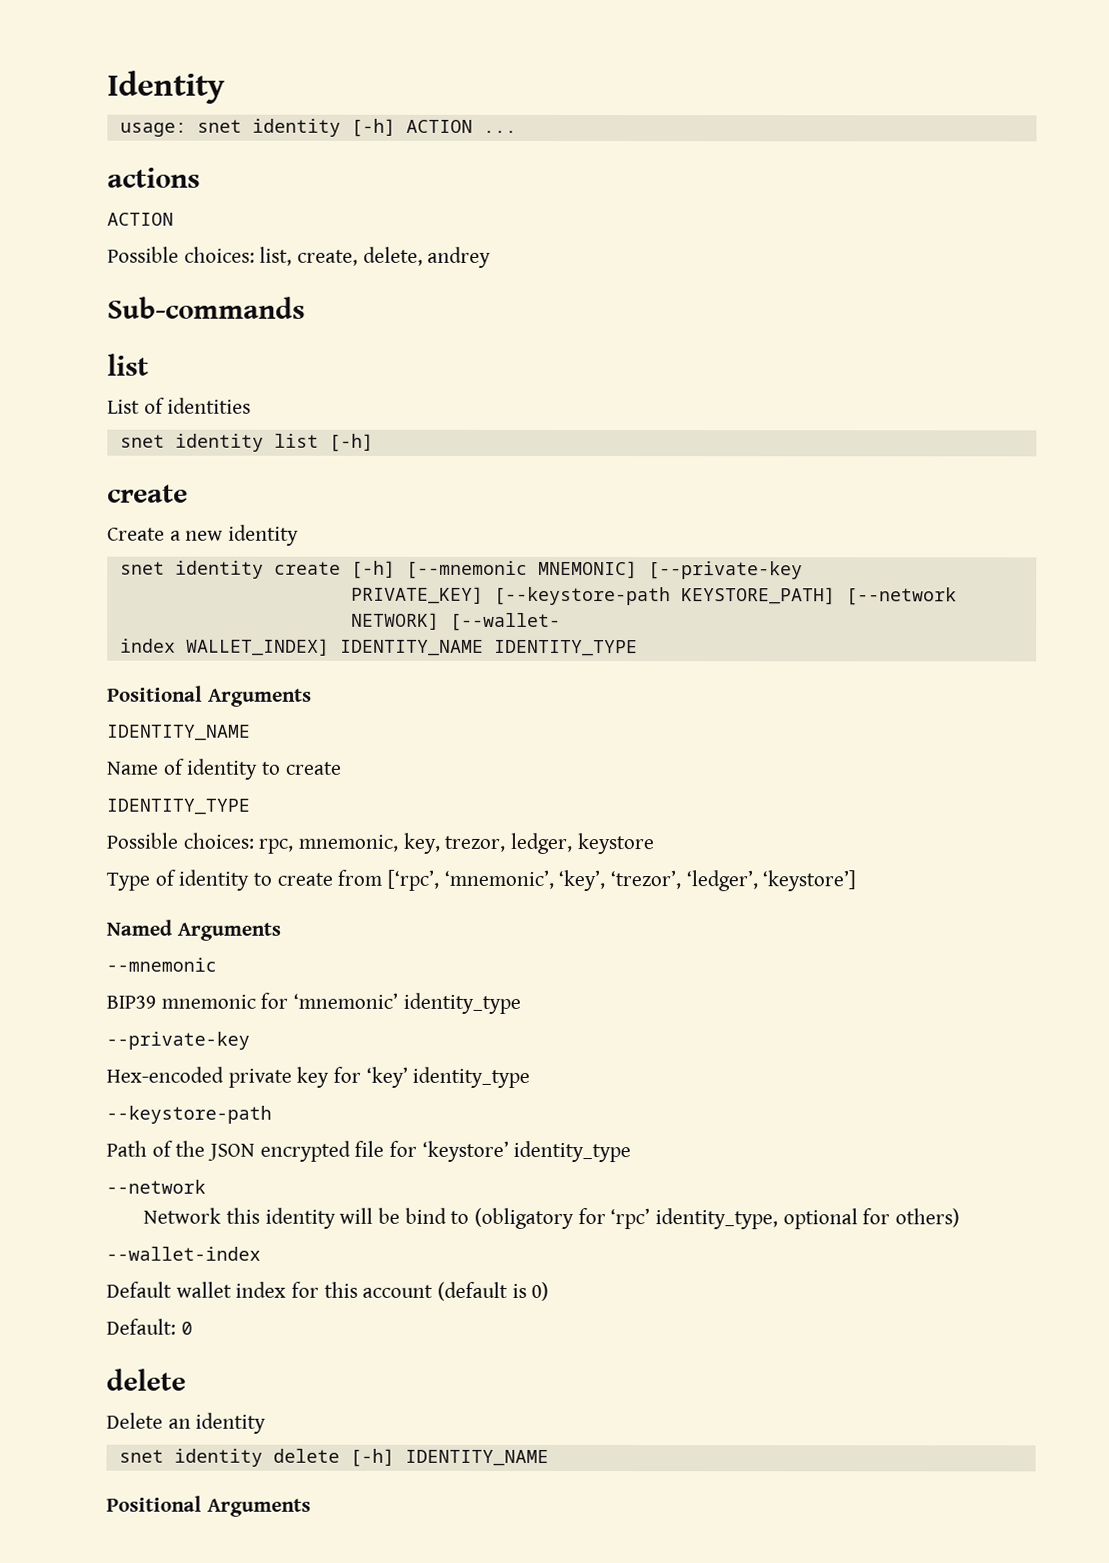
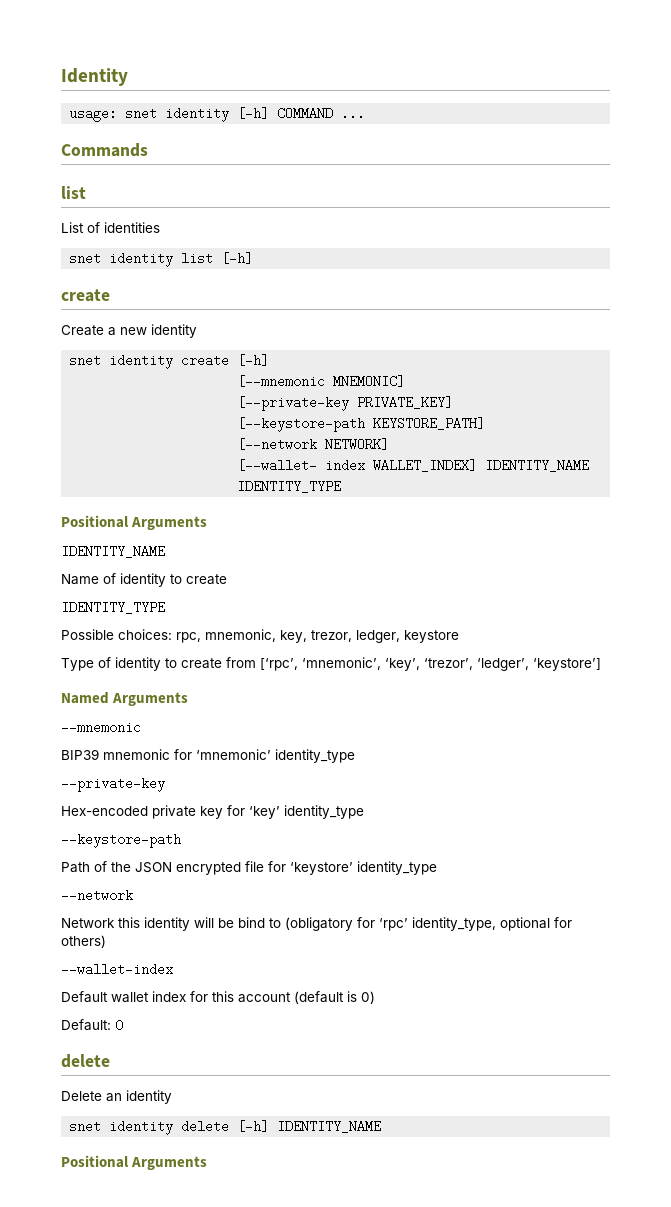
[405,119,473,133] ACTION -> [277,107,334,120] COMMAND
[107,167,200,188] [107,212,174,226] [107,246,492,268] [107,296,305,319] actions // ACTION // Possible choices: list, create, delete, andrey // Sub-commands -> [61,143,148,157] Commands
(396, 569) none -> (270, 360) //
(638, 569) none -> (406, 381) //
[350,586,484,604] // PRIVATE_KEY] -> [357,396,454,409] PRIVATE_KEY] //
(836, 596) none -> (486, 423) //
(440, 621) none -> (390, 444) //
(561, 622) // -> (318, 465) none

